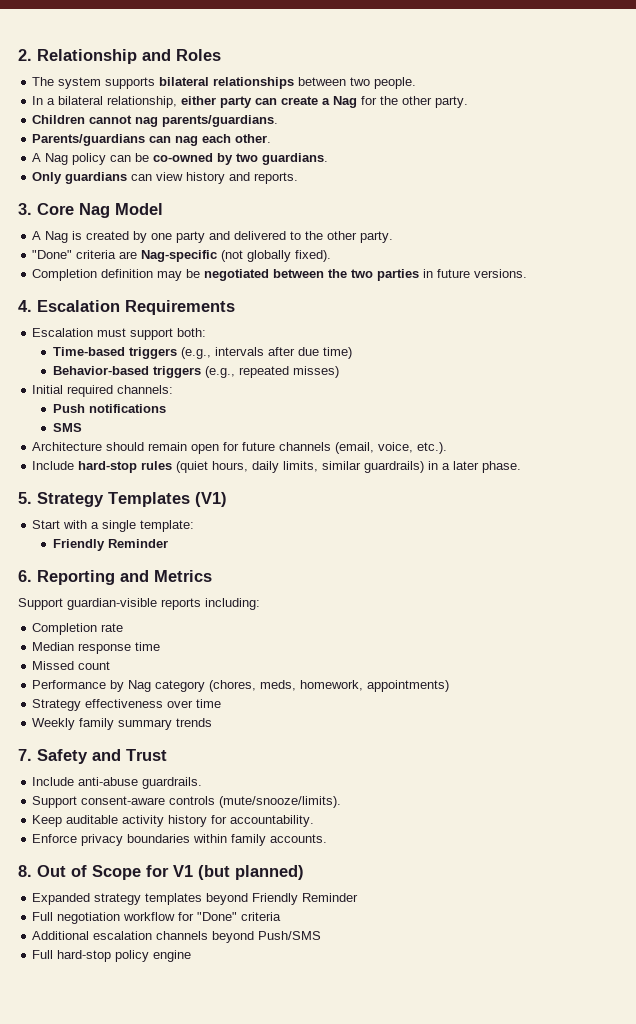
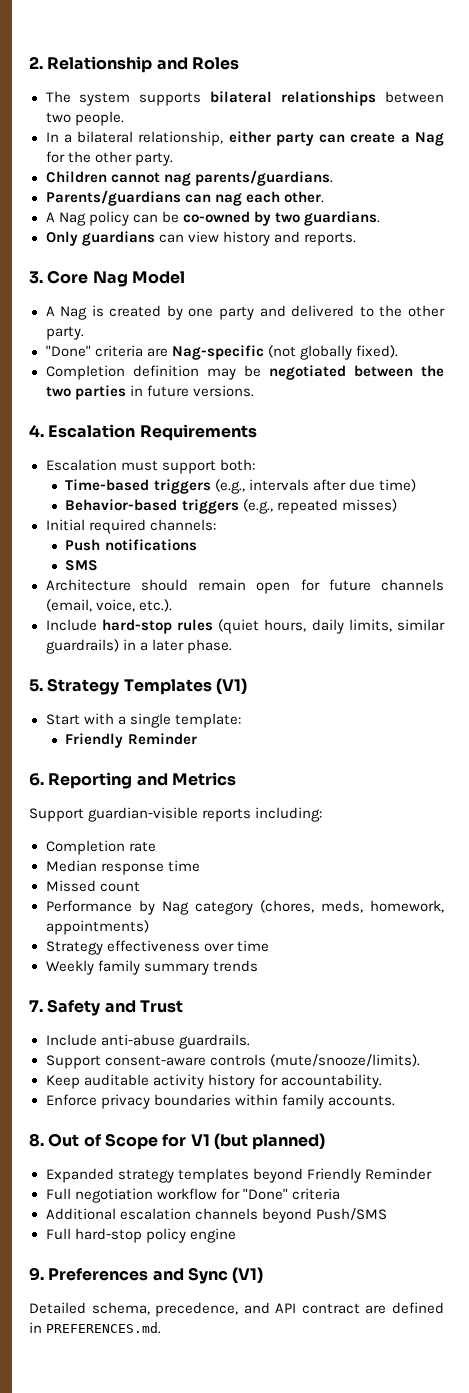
(192, 956) none -> [29,1267,264,1284] [29,1302,444,1317] [29,1322,162,1334] // 9. Preferences and Sync (V1) // Detailed schema, precedence, and API contract are defined in PREFERENCES.md.

